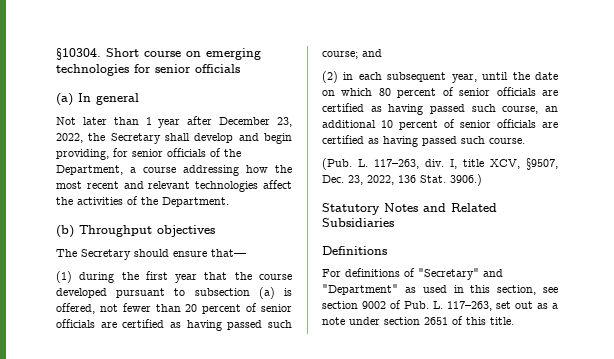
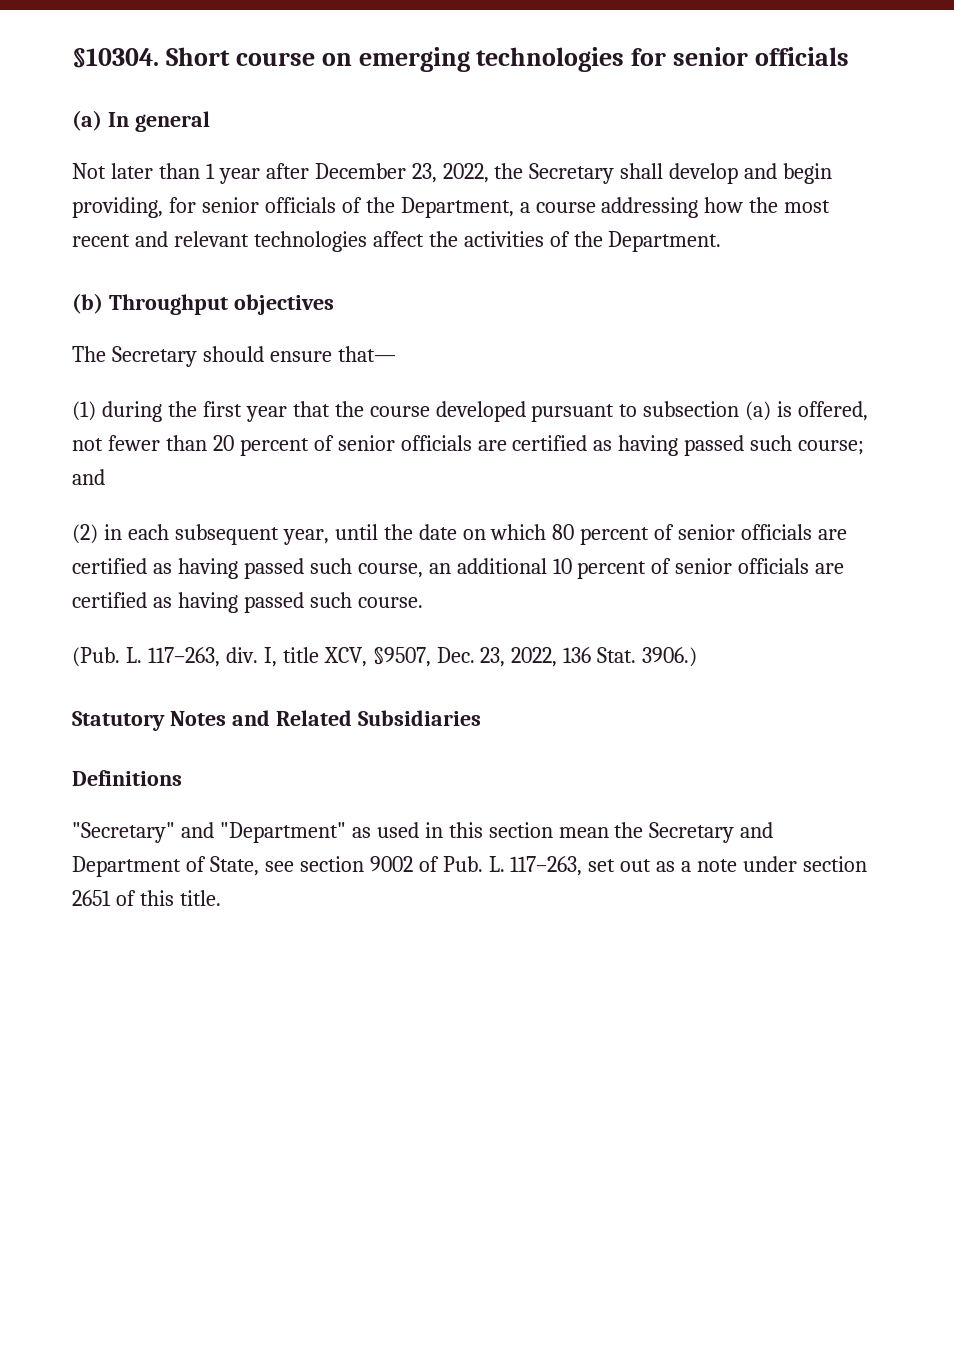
[322,268,415,277] For definitions of -> (182, 778) none
[497,285,537,295] section, -> [488,822,774,843] [72,856,259,877] section mean the Secretary and Department of State,

